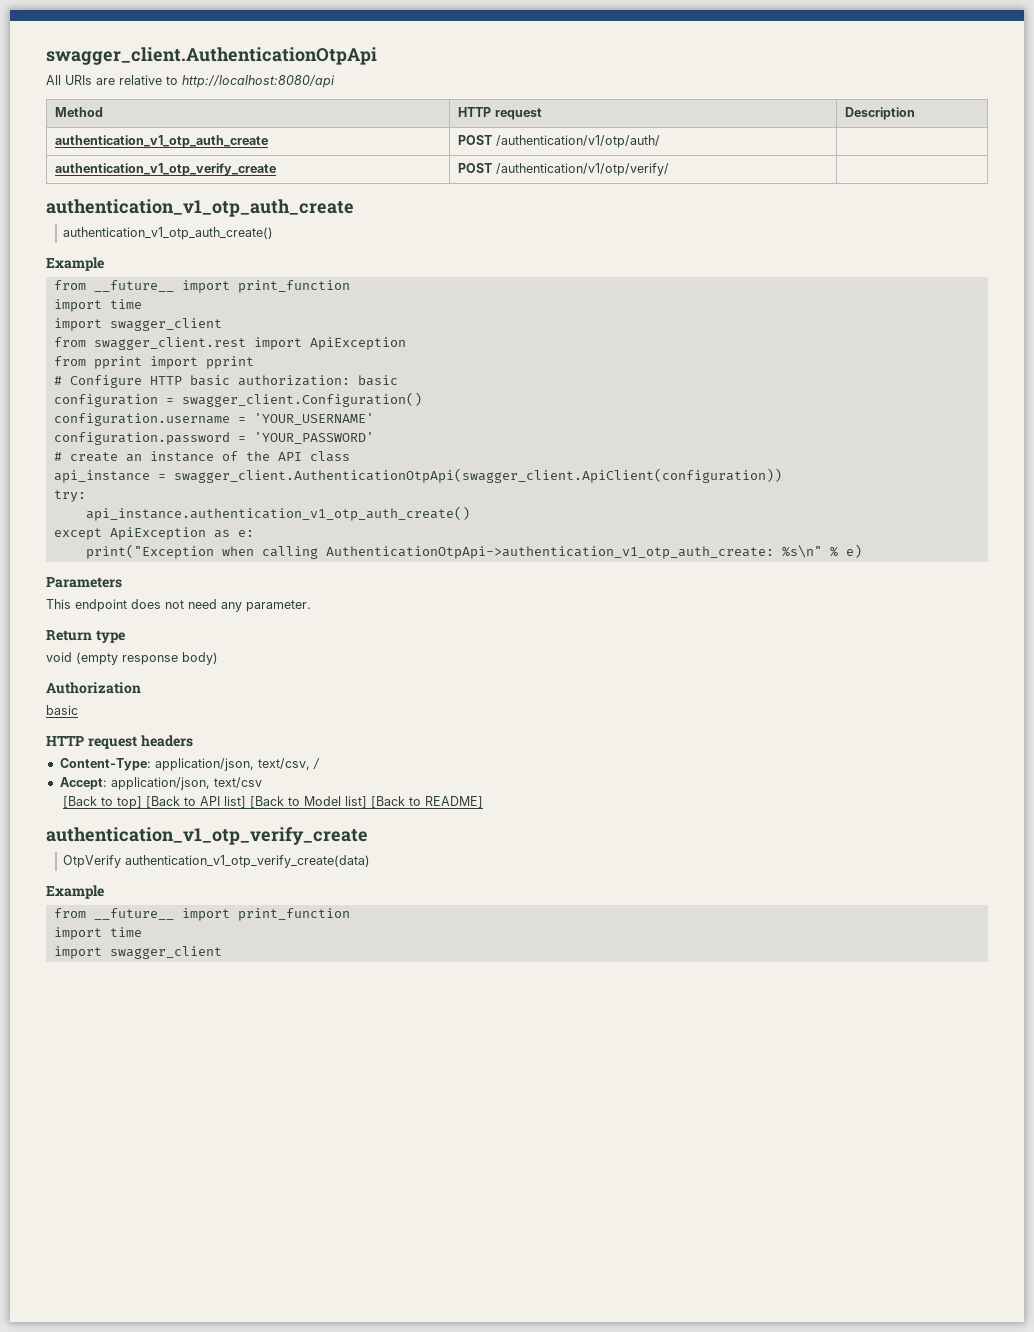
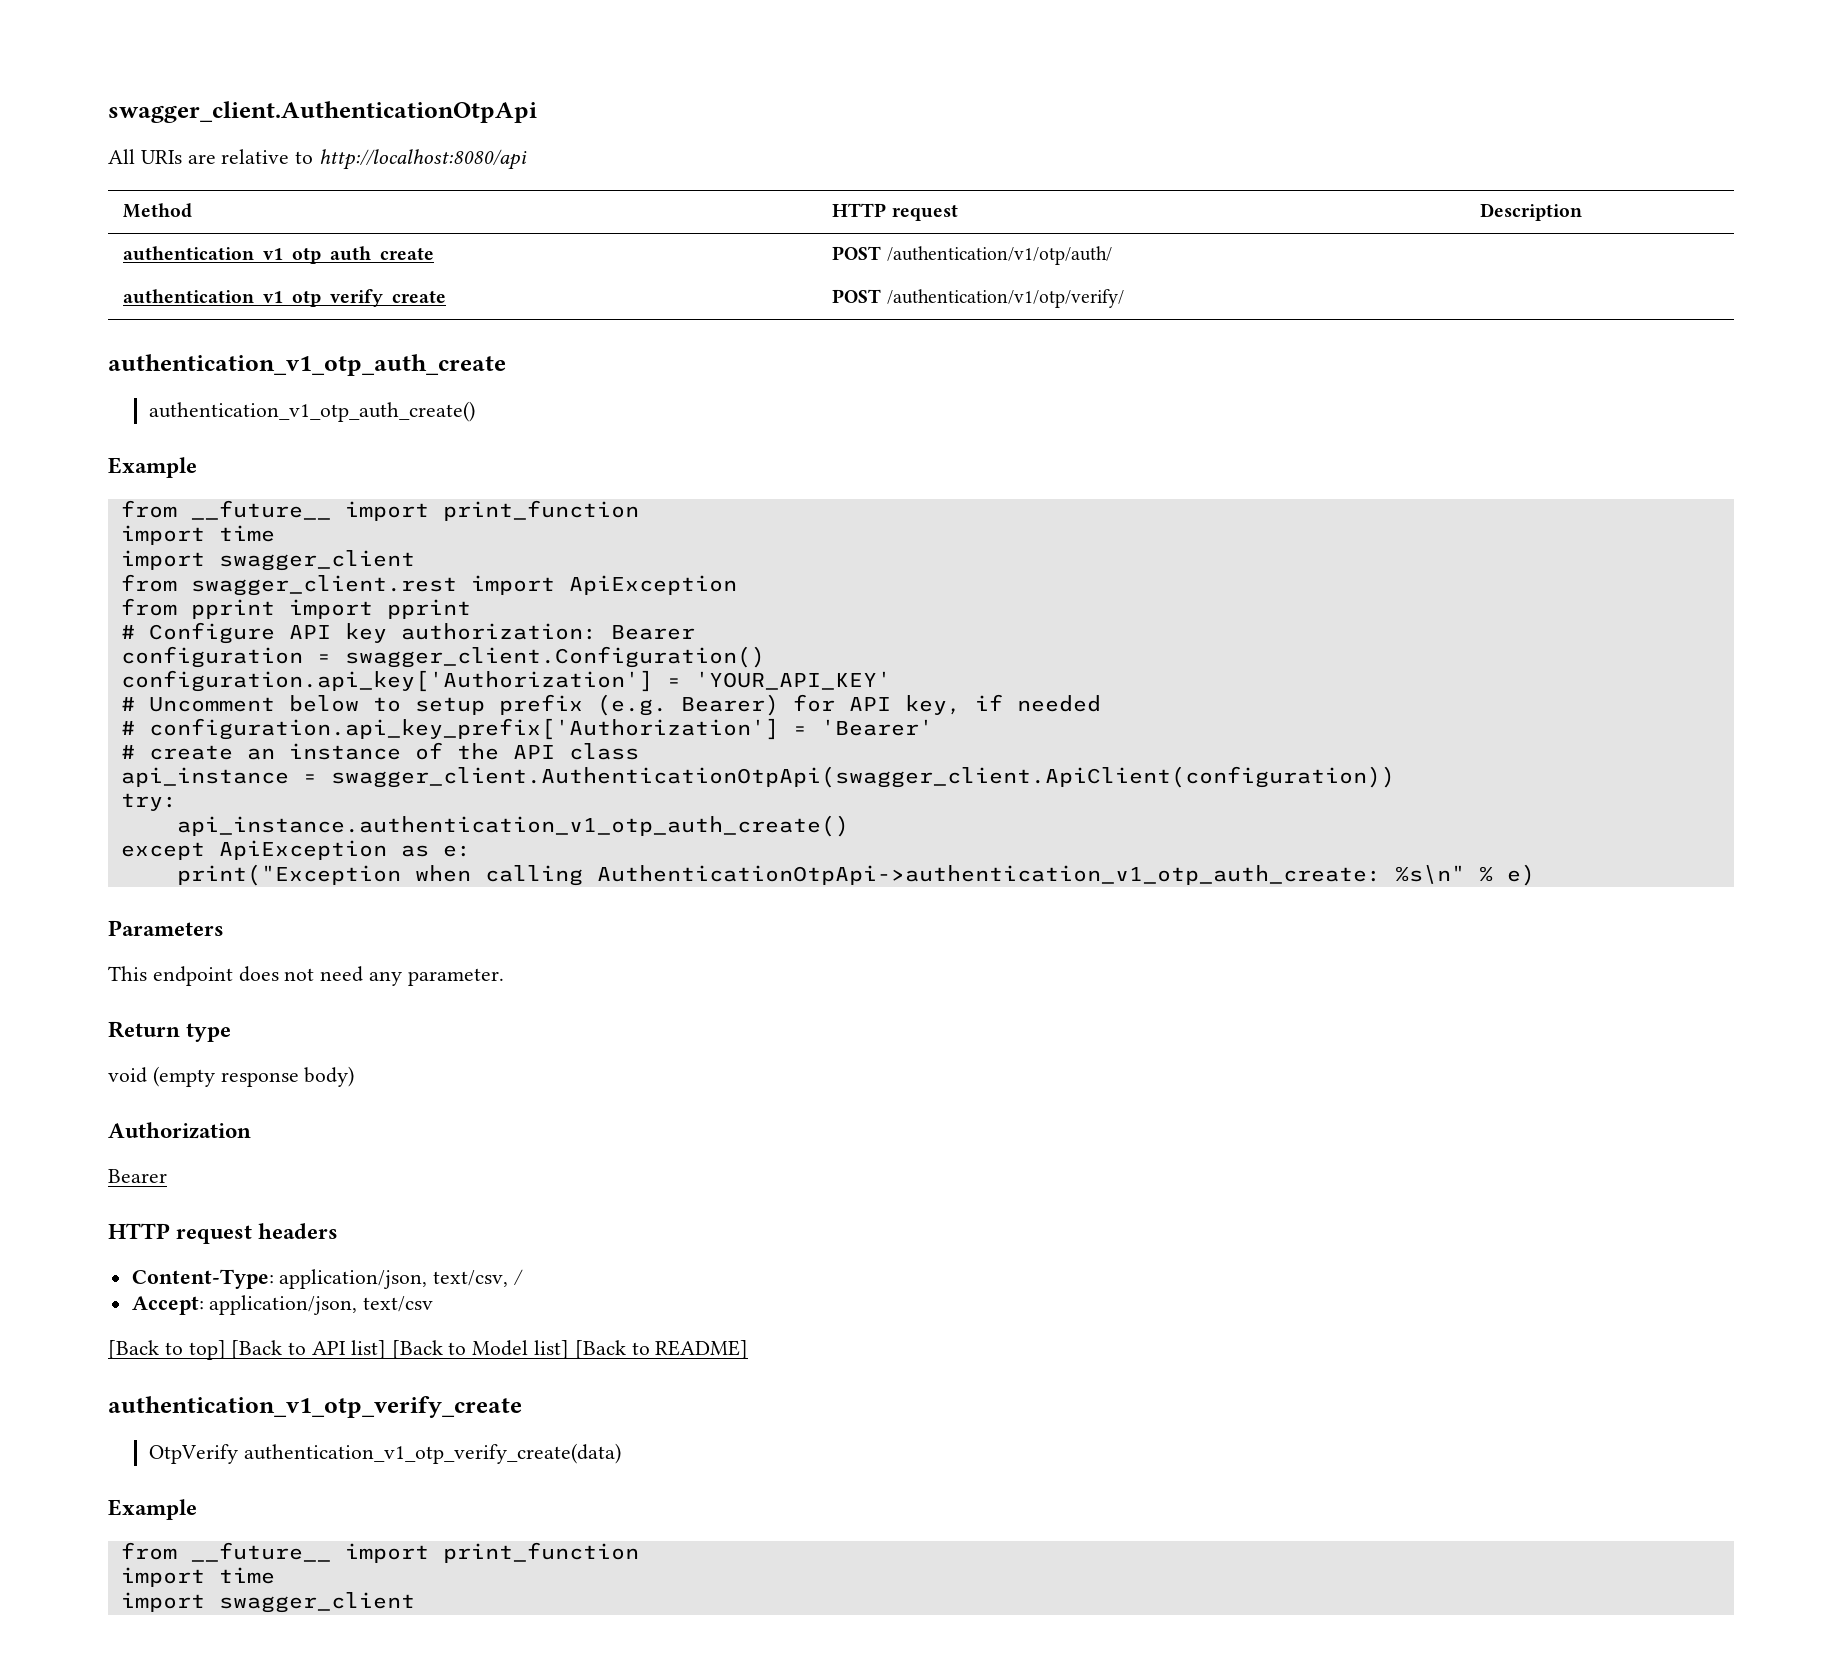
[149,375,398,386] HTTP basic authorization: basic -> [288,623,695,643] API key authorization: Bearer
[53,413,374,426] [53,432,374,445] configuration.username = 'YOUR_USERNAME' // configuration.password = 'YOUR_PASSWORD' -> [120,670,891,692] [120,694,1101,716] [120,718,933,740] configuration.api_key['Authorization'] = 'YOUR_API_KEY' // # Uncomment below to setup prefix (e.g. Bearer) for API key, if needed // # configuration.api_key_prefix['Authorization'] = 'Bearer'
[46,705,78,715] basic -> [108,1169,167,1183] Bearer

